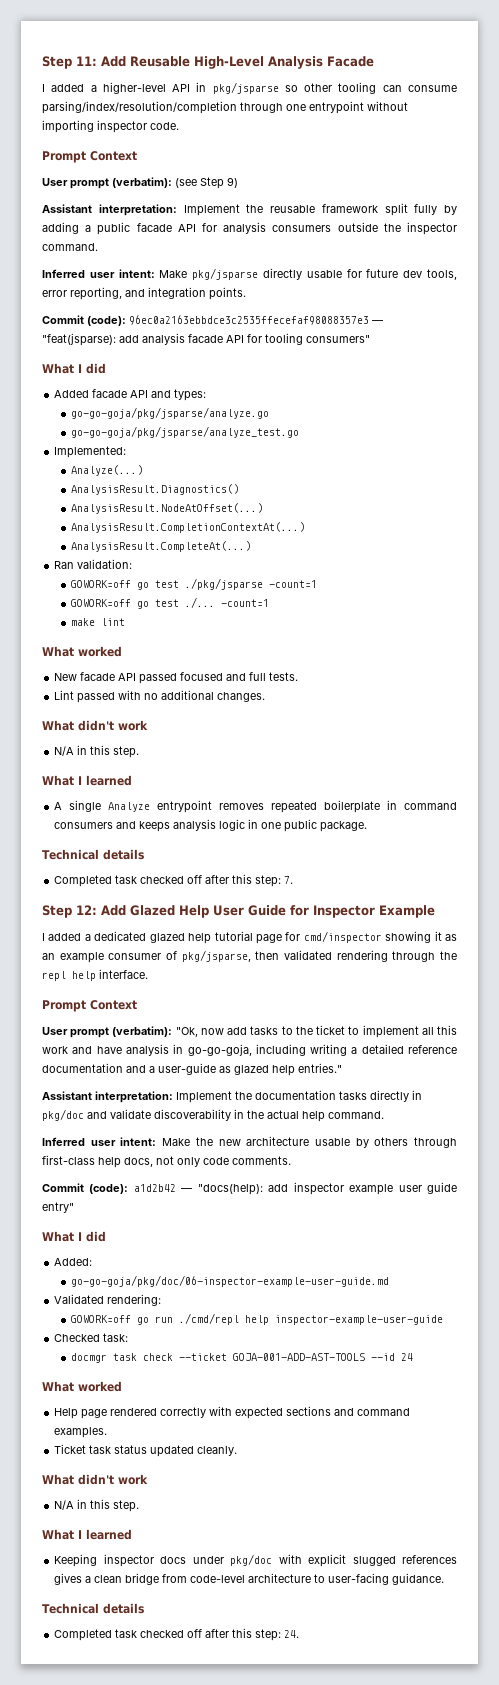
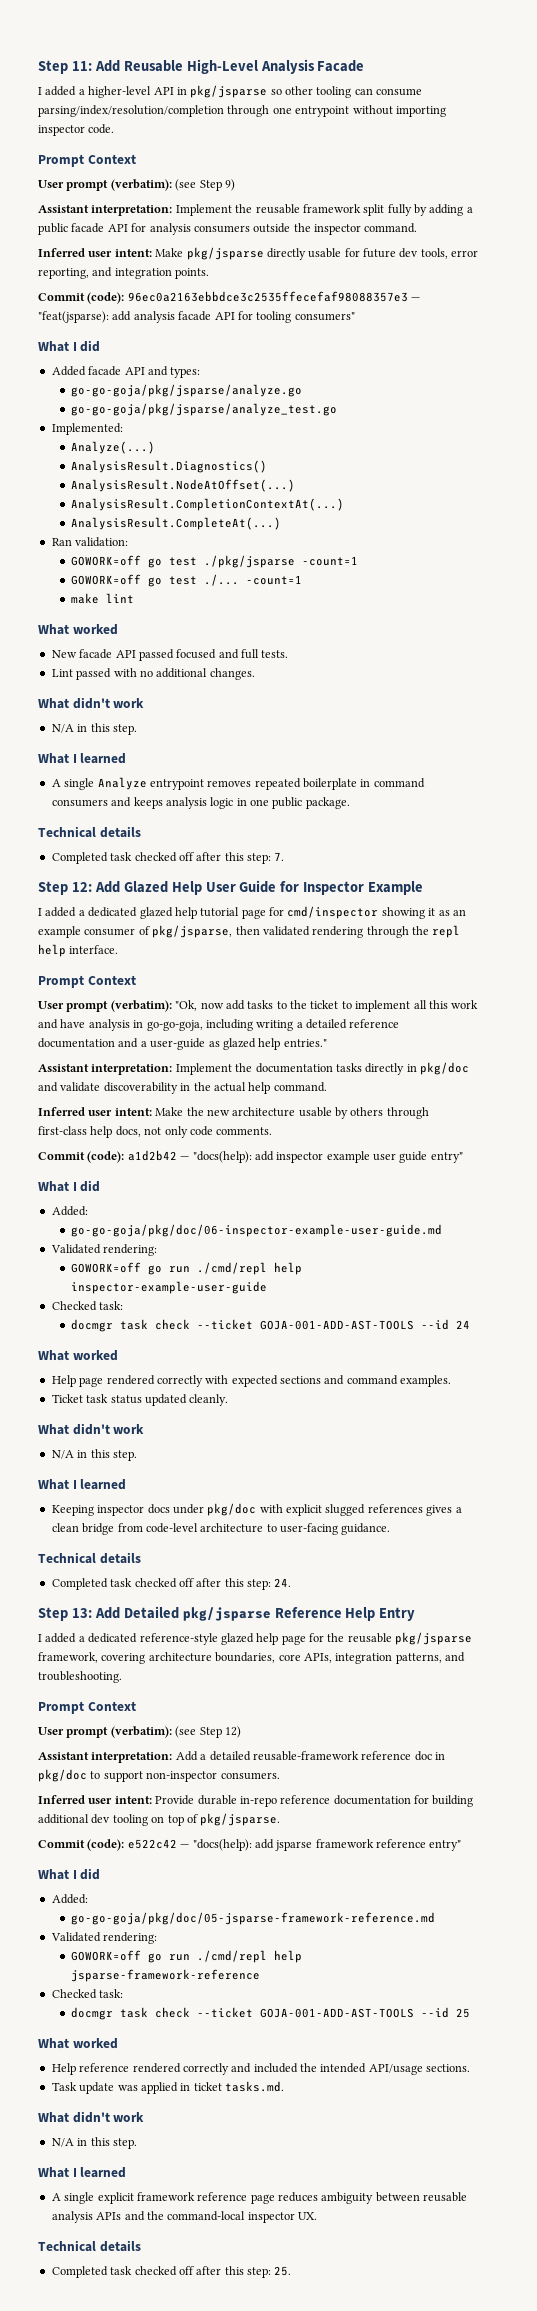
(300, 1634) none -> [38,1606,416,1621] [38,1632,473,1645] [38,1652,465,1664] [38,1671,122,1683] [38,1701,136,1714] [38,1726,241,1738] [38,1751,445,1763] [38,1769,280,1782] [38,1795,474,1807] [38,1813,281,1826] [38,1839,462,1851] [38,1868,101,1880] [51,1894,88,1904] [71,1912,436,1925] [50,1932,158,1944] [71,1950,303,1963] [71,1969,261,1982] [51,1989,124,1999] [71,2007,471,2020] [38,2038,118,2049] [51,2063,471,2075] [51,2081,284,2094] [38,2111,145,2123] [51,2137,137,2149] [38,2167,127,2178] [51,2192,468,2204] [51,2211,317,2223] [38,2240,141,2252] [51,2266,292,2278] // Step 13: Add Detailed pkg/jsparse Reference Help Entry // I added a dedicated reference-style glazed help page for the reusable pkg/jsparse framework, covering architecture boundaries, core APIs, integration patterns, and troubleshooting. // Prompt Context // User prompt (verbatim): (see Step 12) // Assistant interpretation: Add a detailed reusable-framework reference doc in pkg/doc to support non-inspector consumers. // Inferred user intent: Provide durable in-repo reference documentation for building additional dev tooling on top of pkg/jsparse. // Commit (code): e522c42 — "docs(help): add jsparse framework reference entry" // What I did // Added: // go-go-goja/pkg/doc/05-jsparse-framework-reference.md // Validated rendering: // GOWORK=off go run ./cmd/repl help jsparse-framework-reference // Checked task: // docmgr task check --ticket GOJA-001-ADD-AST-TOOLS --id 25 // What worked // Help reference rendered correctly and included the intended API/usage sections. // Task update was applied in ticket tasks.md. // What didn't work // N/A in this step. // What I learned // A single explicit framework reference page reduces ambiguity between reusable analysis APIs and the command-local inspector UX. // Technical details // Completed task checked off after this step: 25.

